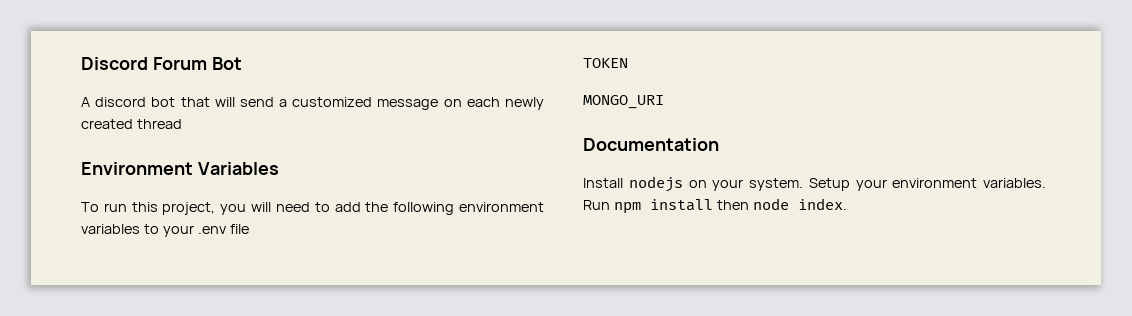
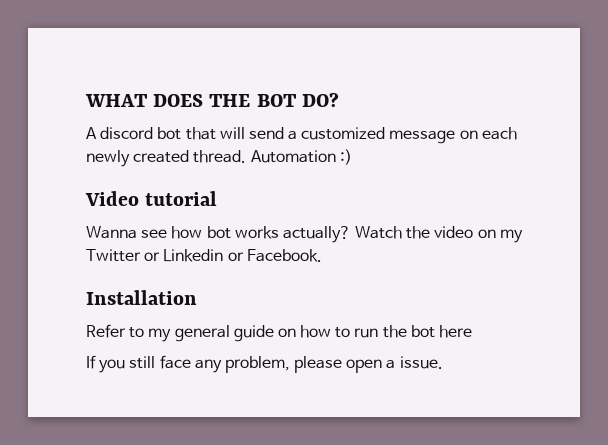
[81,57,242,70] Discord Forum Bot -> [85,92,339,107] WHAT DOES THE BOT DO?
[136,119,182,129] [81,162,279,175] [81,202,544,215] [81,224,249,237] [583,58,628,68] [583,95,664,109] [583,138,719,151] [583,176,1046,192] [583,198,847,214] thread // Environment Variables // To run this project, you will need to add the following environment variables to your .env file // TOKEN // MONGO_URI // Documentation // Install nodejs on your system. Setup your environment variables. Run npm install then node index. -> [193,149,352,165] [85,191,218,206] [86,226,523,243] [86,249,322,262] [86,290,197,305] [86,324,473,342] [86,355,443,373] thread. Automation :) // Video tutorial // Wanna see how bot works actually? Watch the video on my Twitter or Linkedin or Facebook. // Installation // Refer to my general guide on how to run the bot here // If you still face any problem, please open a issue.

